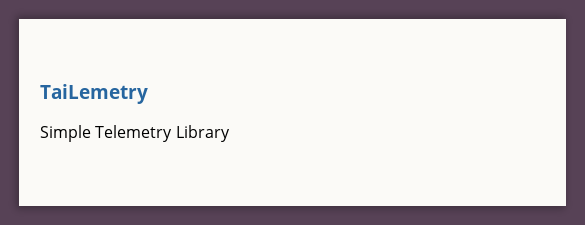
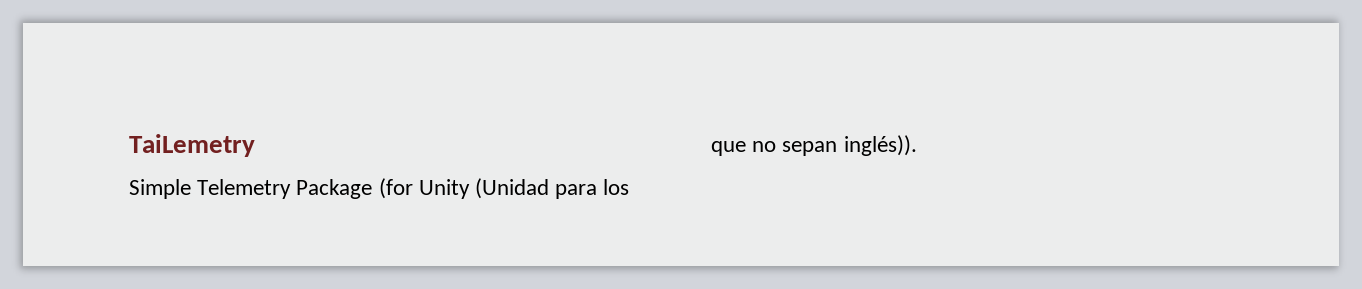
[175,125,230,142] Library -> [296,178,630,199] [711,135,917,156] Package (for Unity (Unidad para los que no sepan inglés)).

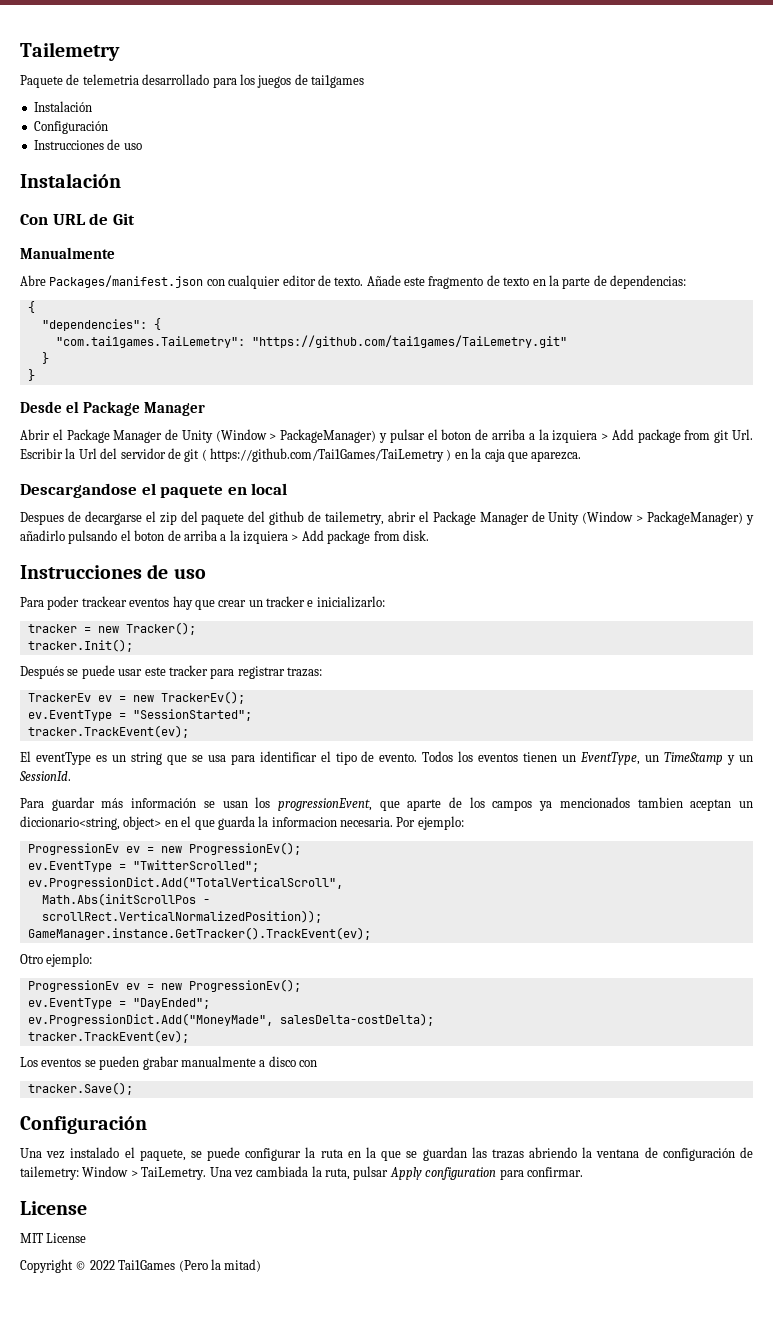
[129,134,255,157] [129,178,630,199] [711,135,917,156] TaiLemetry // Simple Telemetry Package (for Unity (Unidad para los que no sepan inglés)). -> [20,42,120,61] [20,74,364,88] [33,101,92,112] [33,121,108,134] [33,139,142,150] [20,173,121,188] [20,213,135,225] [20,247,115,259] [20,275,686,289] [27,301,35,313] [41,318,161,331] [55,335,567,348] [41,352,49,364] [27,369,35,381] [20,401,205,416] [20,429,753,443] [20,448,582,462] [20,483,288,498] [20,511,754,525] [20,530,429,544] [20,564,206,579] [20,596,385,610] [27,622,196,635] [27,639,133,652] [20,665,322,679] [27,691,245,704] [27,709,252,721] [27,725,189,738] [20,751,753,765] [19,771,71,781] [20,797,754,811] [20,816,464,830] [27,842,301,855] [27,860,259,872] [27,876,343,889] [41,893,210,906] [41,910,322,923] [27,927,371,940] [20,953,93,967] [27,979,301,992] [27,998,210,1009] [27,1013,434,1026] [27,1030,189,1043] [20,1056,317,1070] [27,1082,133,1095] [20,1116,147,1134] [20,1147,753,1161] [20,1166,583,1180] [20,1201,87,1215] [20,1233,87,1243] [20,1259,262,1273] Tailemetry // Paquete de telemetria desarrollado para los juegos de tai1games // Instalación // Configuración // Instrucciones de uso // Instalación // Con URL de Git // Manualmente // Abre Packages/manifest.json con cualquier editor de texto. Añade este fragmento de texto en la parte de dependencias: // { // "dependencies": { // "com.tai1games.TaiLemetry": "https://github.com/tai1games/TaiLemetry.git" // } // } // Desde el Package Manager // Abrir el Package Manager de Unity (Window > PackageManager) y pulsar el boton de arriba a la izquiera > Add package from git Url. Escribir la Url del servidor de git ( https://github.com/Tai1Games/TaiLemetry ) en la caja que aparezca. // Descargandose el paquete en local // Despues de decargarse el zip del paquete del github de tailemetry, abrir el Package Manager de Unity (Window > PackageManager) y añadirlo pulsando el boton de arriba a la izquiera > Add package from disk. // Instrucciones de uso // Para poder trackear eventos hay que crear un tracker e inicializarlo: // tracker = new Tracker(); // tracker.Init(); // Después se puede usar este tracker para registrar trazas: // TrackerEv ev = new TrackerEv(); // ev.EventType = "SessionStarted"; // tracker.TrackEvent(ev); // El eventType es un string que se usa para identificar el tipo de evento. Todos los eventos tienen un EventType, un TimeStamp y un SessionId. // Para guardar más información se usan los progressionEvent, que aparte de los campos ya mencionados tambien aceptan un diccionario<string, object> en el que guarda la informacion necesaria. Por ejemplo: // ProgressionEv ev = new ProgressionEv(); // ev.EventType = "TwitterScrolled"; // ev.ProgressionDict.Add("TotalVerticalScroll", // Math.Abs(initScrollPos - // scrollRect.VerticalNormalizedPosition)); // GameManager.instance.GetTracker().TrackEvent(ev); // Otro ejemplo: // ProgressionEv ev = new ProgressionEv(); // ev.EventType = "DayEnded"; // ev.ProgressionDict.Add("MoneyMade", salesDelta-costDelta); // tracker.TrackEvent(ev); // Los eventos se pueden grabar manualmente a disco con // tracker.Save(); // Configuración // Una vez instalado el paquete, se puede configurar la ruta en la que se guardan las trazas abriendo la ventana de configuración de tailemetry: Window > TaiLemetry. Una vez cambiada la ruta, pulsar Apply configuration para confirmar. // License // MIT License // Copyright © 2022 Tai1Games (Pero la mitad)

